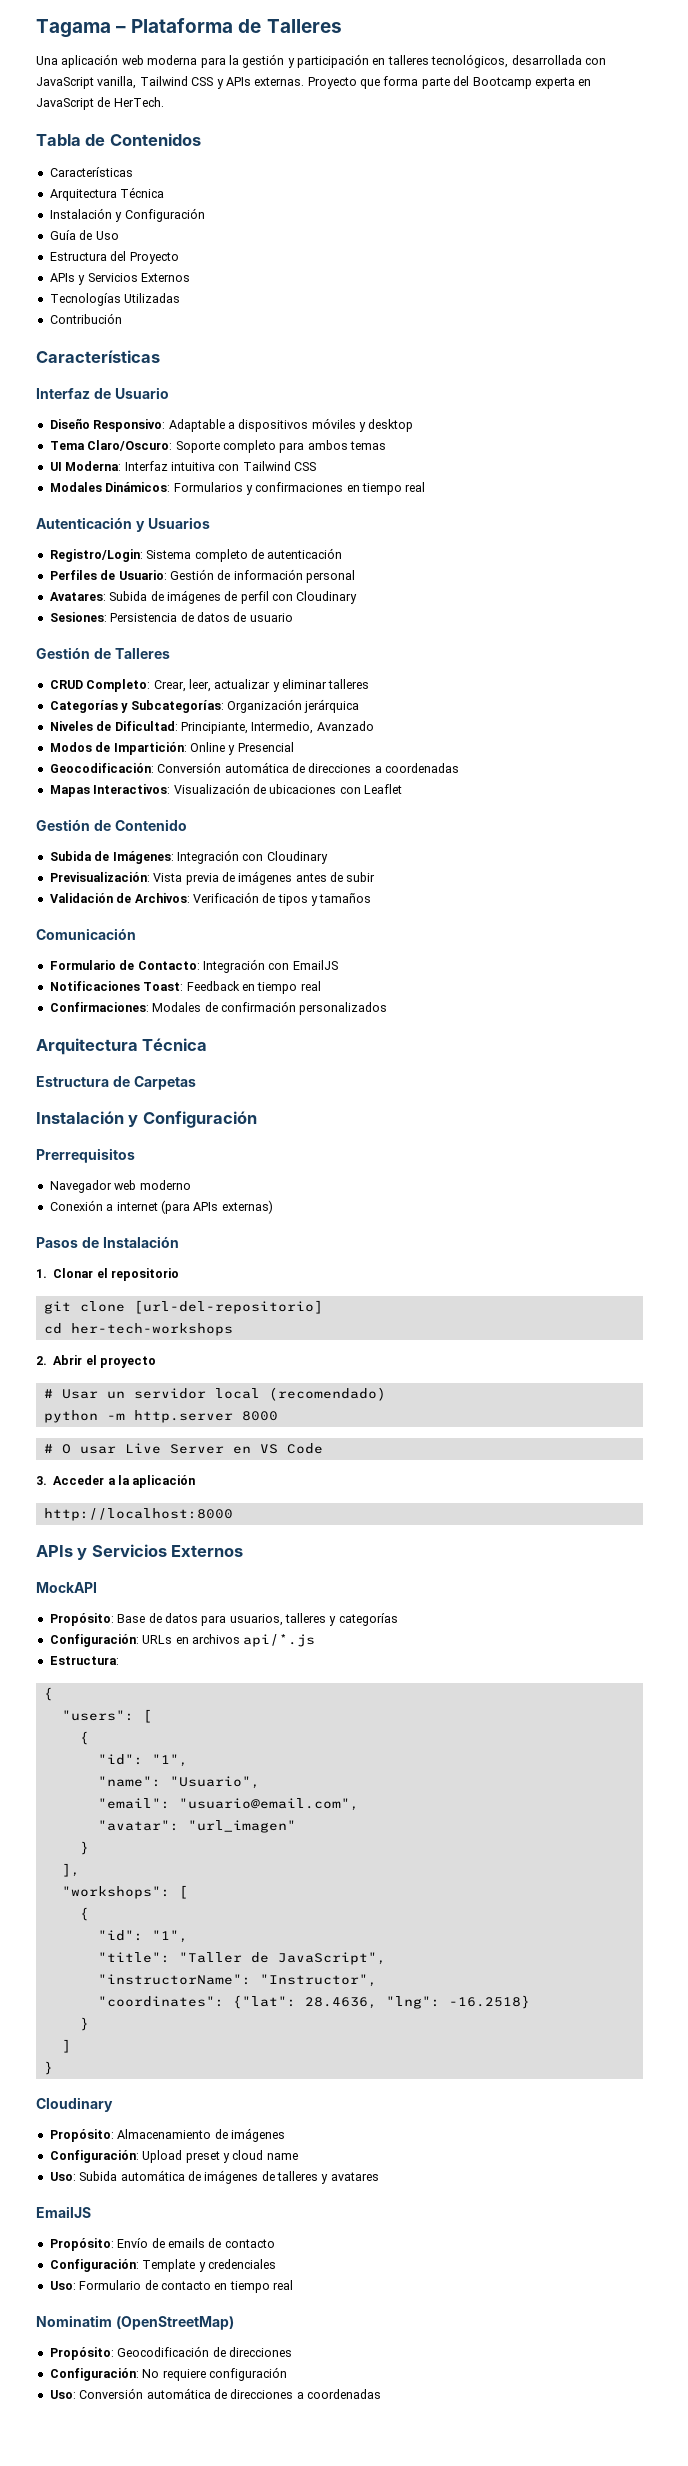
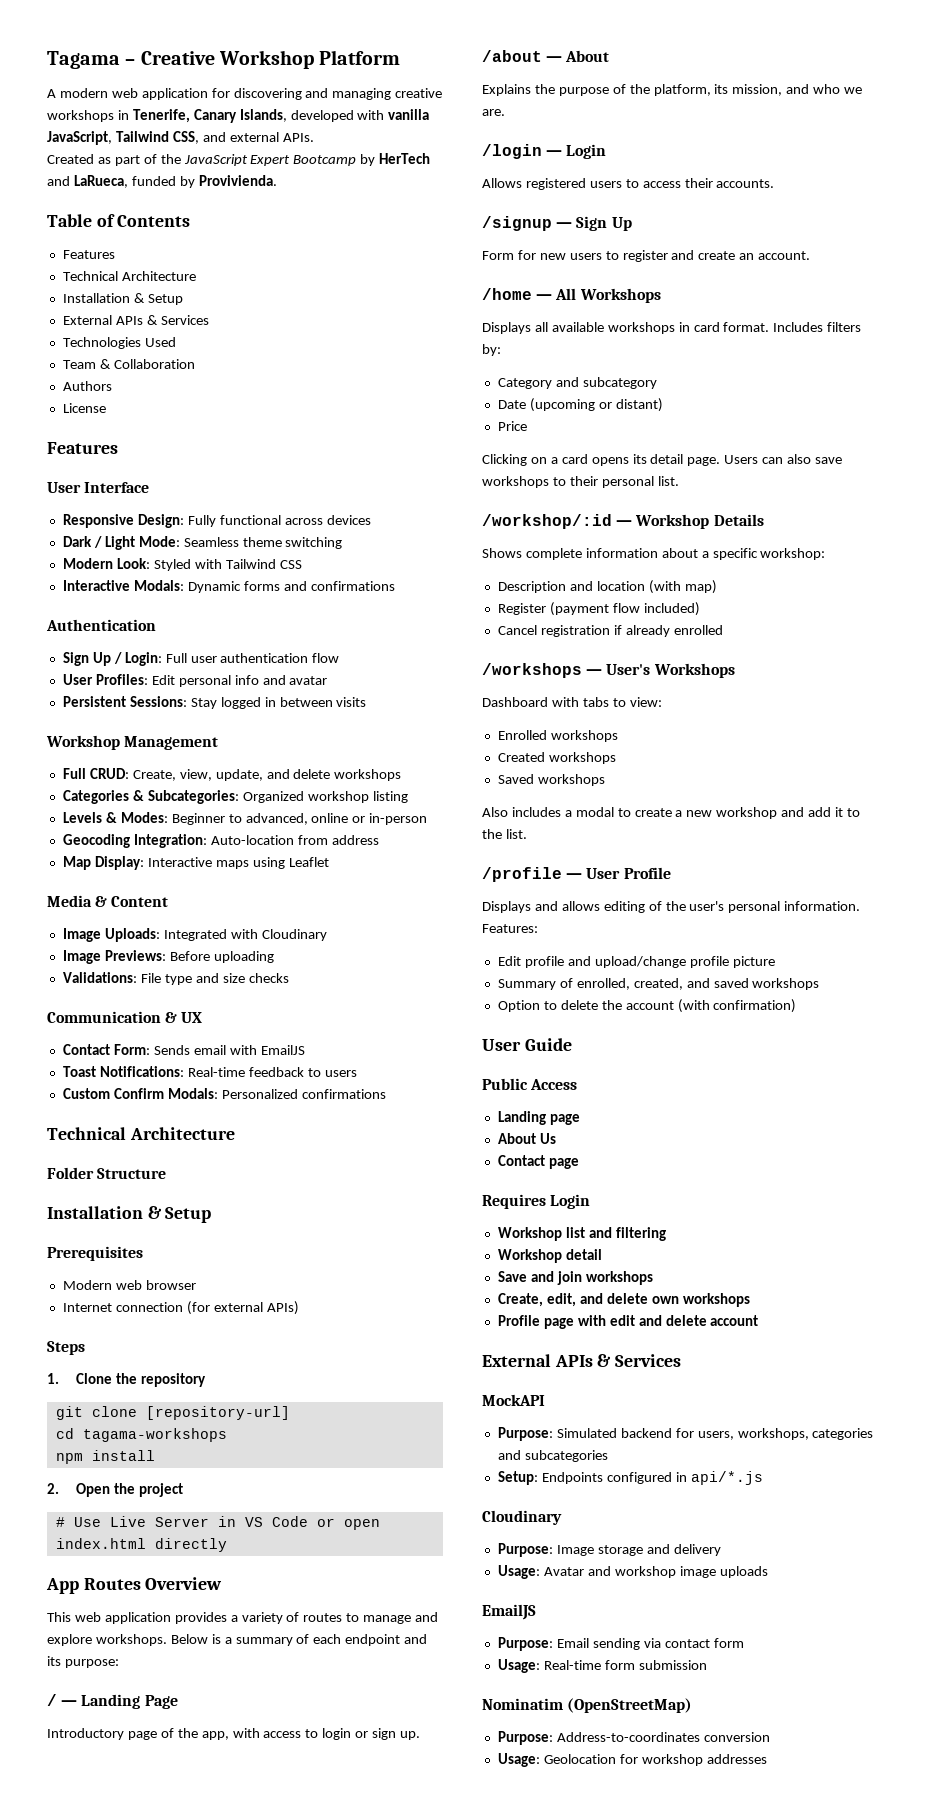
[131,18,342,33] [36,54,606,68] [36,76,592,89] [36,97,164,110] [36,133,201,146] [49,167,133,177] [49,187,165,201] [49,208,205,222] [49,230,119,240] [49,251,179,264] [49,273,190,285] [49,293,181,306] [49,313,122,324] [36,350,160,363] [36,387,169,399] [49,418,414,432] [49,440,386,453] [49,461,316,471] [49,482,426,495] [36,517,210,532] [49,548,343,562] [49,569,355,583] [49,590,358,604] [49,612,293,622] [36,647,170,659] [49,679,370,692] [49,699,360,713] [49,721,374,734] [49,742,294,755] [49,762,459,773] [49,783,402,797] [36,819,187,831] [49,850,328,864] [49,871,376,885] [49,892,372,906] [36,928,136,940] [49,959,338,973] [49,981,321,994] [49,1001,388,1015] [36,1038,208,1055] [36,1076,196,1090] [36,1111,257,1128] [36,1148,135,1163] [49,1180,191,1193] [49,1200,273,1214] [36,1236,179,1248] [36,1268,179,1281] Plataforma de Talleres // Una aplicación web moderna para la gestión y participación en talleres tecnológicos, desarrollada con JavaScript vanilla, Tailwind CSS y APIs externas. Proyecto que forma parte del Bootcamp experta en JavaScript de HerTech. // Tabla de Contenidos // Características // Arquitectura Técnica // Instalación y Configuración // Guía de Uso // Estructura del Proyecto // APIs y Servicios Externos // Tecnologías Utilizadas // Contribución // Características // Interfaz de Usuario // Diseño Responsivo: Adaptable a dispositivos móviles y desktop // Tema Claro/Oscuro: Soporte completo para ambos temas // UI Moderna: Interfaz intuitiva con Tailwind CSS // Modales Dinámicos: Formularios y confirmaciones en tiempo real // Autenticación y Usuarios // Registro/Login: Sistema completo de autenticación // Perfiles de Usuario: Gestión de información personal // Avatares: Subida de imágenes de perfil con Cloudinary // Sesiones: Persistencia de datos de usuario // Gestión de Talleres // CRUD Completo: Crear, leer, actualizar y eliminar talleres // Categorías y Subcategorías: Organización jerárquica // Niveles de Dificultad: Principiante, Intermedio, Avanzado // Modos de Impartición: Online y Presencial // Geocodificación: Conversión automática de direcciones a coordenadas // Mapas Interactivos: Visualización de ubicaciones con Leaflet // Gestión de Contenido // Subida de Imágenes: Integración con Cloudinary // Previsualización: Vista previa de imágenes antes de subir // Validación de Archivos: Verificación de tipos y tamaños // Comunicación // Formulario de Contacto: Integración con EmailJS // Notificaciones Toast: Feedback en tiempo real // Confirmaciones: Modales de confirmación personalizados // Arquitectura Técnica // Estructura de Carpetas // Instalación y Configuración // Prerrequisitos // Navegador web moderno // Conexión a internet (para APIs externas) // Pasos de Instalación // 1. Clonar el repositorio -> [140,50,401,69] [47,88,443,100] [47,109,430,123] [47,131,314,145] [47,153,431,166] [47,175,277,188] [47,214,191,227] [62,250,115,259] [62,271,196,281] [62,293,183,305] [62,315,209,325] [62,337,176,349] [62,359,195,369] [62,381,112,391] [62,403,106,413] [47,442,118,454] [47,482,150,493] [62,514,371,528] [62,536,343,550] [62,558,302,571] [62,580,395,593] [46,619,156,631] [62,652,340,666] [62,674,328,687] [62,696,367,709] [46,735,219,750] [62,768,402,781] [62,790,408,804] [62,812,428,825] [62,834,379,848] [62,856,329,870] [47,895,169,907] [62,928,327,942] [62,950,274,964] [62,972,289,985] [47,1011,203,1023] [62,1044,305,1055] [62,1066,357,1077] [62,1088,386,1099] [47,1127,235,1140] [47,1167,167,1179] [47,1206,212,1223] [47,1246,143,1261] [62,1280,196,1290] [62,1301,299,1315] [47,1341,85,1355] [47,1373,206,1387] Creative Workshop Platform // A modern web application for discovering and managing creative workshops in Tenerife, Canary Islands, developed with vanilla JavaScript, Tailwind CSS, and external APIs. // Created as part of the JavaScript Expert Bootcamp by HerTech and LaRueca, funded by Provivienda. // Table of Contents // Features // Technical Architecture // Installation & Setup // External APIs & Services // Technologies Used // Team & Collaboration // Authors // License // Features // User Interface // Responsive Design: Fully functional across devices // Dark / Light Mode: Seamless theme switching // Modern Look: Styled with Tailwind CSS // Interactive Modals: Dynamic forms and confirmations // Authentication // Sign Up / Login: Full user authentication flow // User Profiles: Edit personal info and avatar // Persistent Sessions: Stay logged in between visits // Workshop Management // Full CRUD: Create, view, update, and delete workshops // Categories & Subcategories: Organized workshop listing // Levels & Modes: Beginner to advanced, online or in-person // Geocoding Integration: Auto-location from address // Map Display: Interactive maps using Leaflet // Media & Content // Image Uploads: Integrated with Cloudinary // Image Previews: Before uploading // Validations: File type and size checks // Communication & UX // Contact Form: Sends email with EmailJS // Toast Notifications: Real-time feedback to users // Custom Confirm Modals: Personalized confirmations // Technical Architecture // Folder Structure // Installation & Setup // Prerequisites // Modern web browser // Internet connection (for external APIs) // Steps // 1. Clone the repository
[133,1300,323,1314] [url-del-repositorio] -> [145,1406,290,1420] [repository-url]
[70,1323,233,1336] [36,1355,156,1368] [43,1387,386,1401] [43,1410,278,1423] [43,1444,116,1454] her-tech-workshops // 2. Abrir el proyecto // # Usar un servidor local (recomendado) // python -m http.server 8000 // # O usar -> [82,1428,227,1442] [55,1450,155,1464] [47,1483,183,1497] [55,1517,101,1527] tagama-workshops // npm install // 2. Open the project // # Use
[232,1446,251,1454] en -> [217,1516,236,1527] in
[36,1475,196,1488] [43,1508,233,1521] [36,1544,244,1560] [36,1582,97,1593] [49,1613,398,1626] [49,1634,316,1647] [49,1656,119,1665] [43,1687,53,1701] [61,1709,152,1723] [79,1731,89,1745] [97,1754,188,1767] [97,1776,260,1789] [97,1798,359,1811] [97,1820,296,1833] [79,1841,89,1855] [61,1863,80,1877] [61,1885,188,1899] [79,1907,89,1921] [97,1930,188,1943] [97,1952,386,1965] [97,1974,377,1987] [97,1995,530,2009] [79,2017,89,2031] [61,2039,71,2053] [43,2061,53,2075] [36,2097,113,2112] [49,2128,285,2142] [49,2150,298,2163] [49,2170,379,2184] [36,2206,91,2218] [49,2238,275,2251] [49,2259,276,2272] [49,2280,293,2293] [36,2315,234,2330] [49,2346,292,2360] [49,2367,287,2381] [49,2388,381,2399] // 3. Acceder a la aplicación // http://localhost:8000 // APIs y Servicios Externos // MockAPI // Propósito: Base de datos para usuarios, talleres y categorías // Configuración: URLs en archivos api/*.js // Estructura: // { // "users": [ // { // "id": "1", // "name": "Usuario", // "email": "usuario@email.com", // "avatar": "url_imagen" // } // ], // "workshops": [ // { // "id": "1", // "title": "Taller de JavaScript", // "instructorName": "Instructor", // "coordinates": {"lat": 28.4636, "lng": -16.2518} // } // ] // } // Cloudinary // Propósito: Almacenamiento de imágenes // Configuración: Upload preset y cloud name // Uso: Subida automática de imágenes de talleres y avatares // EmailJS // Propósito: Envío de emails de contacto // Configuración: Template y credenciales // Uso: Formulario de contacto en tiempo real // Nominatim (OpenStreetMap) // Propósito: Geocodificación de direcciones // Configuración: No requiere configuración // Uso: Conversión automática de direcciones a coordenadas -> [316,1518,380,1530] [55,1538,227,1552] [46,1577,223,1594] [47,1612,439,1624] [47,1634,428,1646] [47,1656,119,1668] [47,1694,178,1709] [47,1728,421,1740] [482,50,610,62] [482,84,863,96] [482,109,505,116] [482,144,607,159] [482,178,775,190] [482,216,632,231] [482,250,811,262] [482,288,661,303] [482,322,862,334] [482,344,501,356] [497,377,657,389] [497,398,663,412] [497,421,527,431] [482,454,843,466] [482,476,679,488] [482,514,764,529] [482,548,826,560] [497,580,717,594] [497,602,700,616] [497,625,723,637] [482,663,735,678] [482,697,662,707] [497,730,618,742] [497,752,616,764] [497,774,605,786] [482,807,860,819] [482,829,527,839] [482,867,671,882] [482,901,861,913] [482,924,538,933] [497,956,775,968] [497,978,820,990] [497,999,797,1013] [482,1038,572,1051] [482,1078,578,1090] [497,1111,580,1125] [497,1133,556,1144] [497,1155,579,1169] [482,1194,591,1209] [497,1227,666,1241] [497,1249,602,1263] [497,1271,653,1285] [497,1293,750,1307] [497,1315,759,1329] [482,1354,682,1367] [482,1394,545,1406] [497,1427,874,1441] [497,1450,608,1462] [497,1471,763,1485] [482,1510,562,1525] [497,1543,721,1557] [497,1565,768,1579] [482,1604,536,1620] [497,1637,744,1651] [497,1659,707,1673] [482,1698,693,1713] [497,1731,770,1745] [497,1753,767,1767] or open index.html directly // App Routes Overview // This web application provides a variety of routes to manage and explore workshops. Below is a summary of each endpoint and its purpose: // / — Landing Page // Introductory page of the app, with access to login or sign up. // /about — About // Explains the purpose of the platform, its mission, and who we are. // /login — Login // Allows registered users to access their accounts. // /signup — Sign Up // Form for new users to register and create an account. // /home — All Workshops // Displays all available workshops in card format. Includes filters by: // Category and subcategory // Date (upcoming or distant) // Price // Clicking on a card opens its detail page. Users can also save workshops to their personal list. // /workshop/:id — Workshop Details // Shows complete information about a specific workshop: // Description and location (with map) // Register (payment flow included) // Cancel registration if already enrolled // /workshops — User's Workshops // Dashboard with tabs to view: // Enrolled workshops // Created workshops // Saved workshops // Also includes a modal to create a new workshop and add it to the list. // /profile — User Profile // Displays and allows editing of the user's personal information. Features: // Edit profile and upload/change profile picture // Summary of enrolled, created, and saved workshops // Option to delete the account (with confirmation) // User Guide // Public Access // Landing page // About Us // Contact page // Requires Login // Workshop list and filtering // Workshop detail // Save and join workshops // Create, edit, and delete own workshops // Profile page with edit and delete account // External APIs & Services // MockAPI // Purpose: Simulated backend for users, workshops, categories and subcategories // Setup: Endpoints configured in api/*.js // Cloudinary // Purpose: Image storage and delivery // Usage: Avatar and workshop image uploads // EmailJS // Purpose: Email sending via contact form // Usage: Real-time form submission // Nominatim (OpenStreetMap) // Purpose: Address-to-coordinates conversion // Usage: Geolocation for workshop addresses

